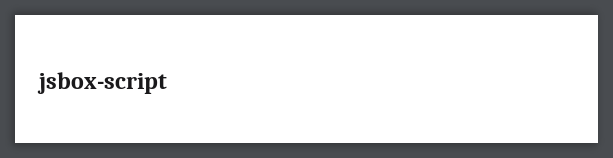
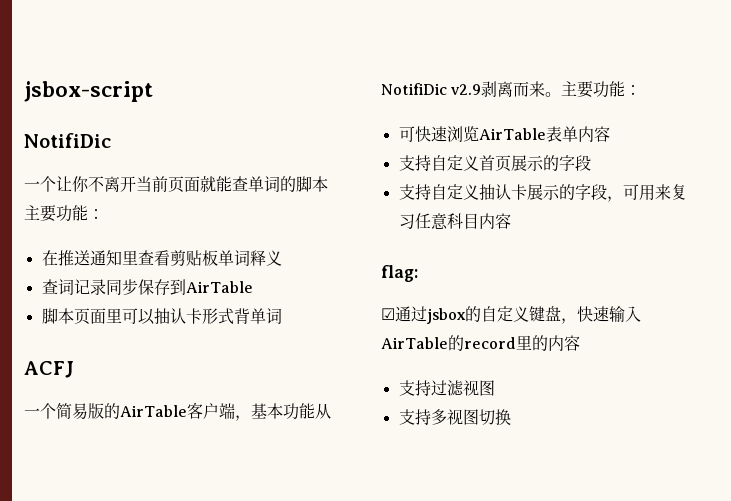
(167, 83) none -> [24,133,111,148] [24,176,328,193] [24,205,104,222] [41,250,282,266] [41,279,253,295] [41,308,282,325] [24,361,74,378] [24,402,331,421] [381,81,642,98] [398,126,610,142] [398,155,591,172] [398,184,687,202] [398,213,511,230] [381,265,418,282] [381,306,641,324] [381,335,580,351] [398,380,495,396] [398,409,511,426] // NotifiDic // 一个让你不离开当前页面就能查单词的脚本主要功能： // 在推送通知里查看剪贴板单词释义 // 查词记录同步保存到AirTable // 脚本页面里可以抽认卡形式背单词 // ACFJ // 一个简易版的AirTable客户端，基本功能从NotifiDic v2.9剥离而来。主要功能： // 可快速浏览AirTable表单内容 // 支持自定义首页展示的字段 // 支持自定义抽认卡展示的字段，可用来复习任意科目内容 // flag: // ☑通过jsbox的自定义键盘，快速输入AirTable的record里的内容 // 支持过滤视图 // 支持多视图切换

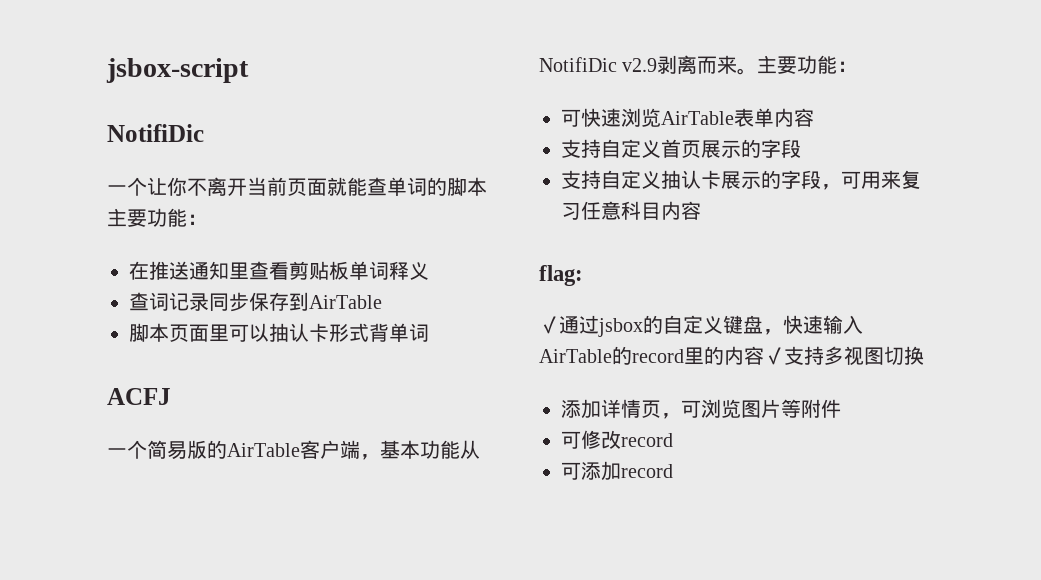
[381,308,395,320] ☑ -> [539,316,559,334] ✓
[398,380,495,396] // 支持过滤视图 // -> [764,347,784,365] ✓
(511, 417) none -> [561,399,841,419] [561,430,673,449] [561,461,673,481] // 添加详情页，可浏览图片等附件 // 可修改record // 可添加record

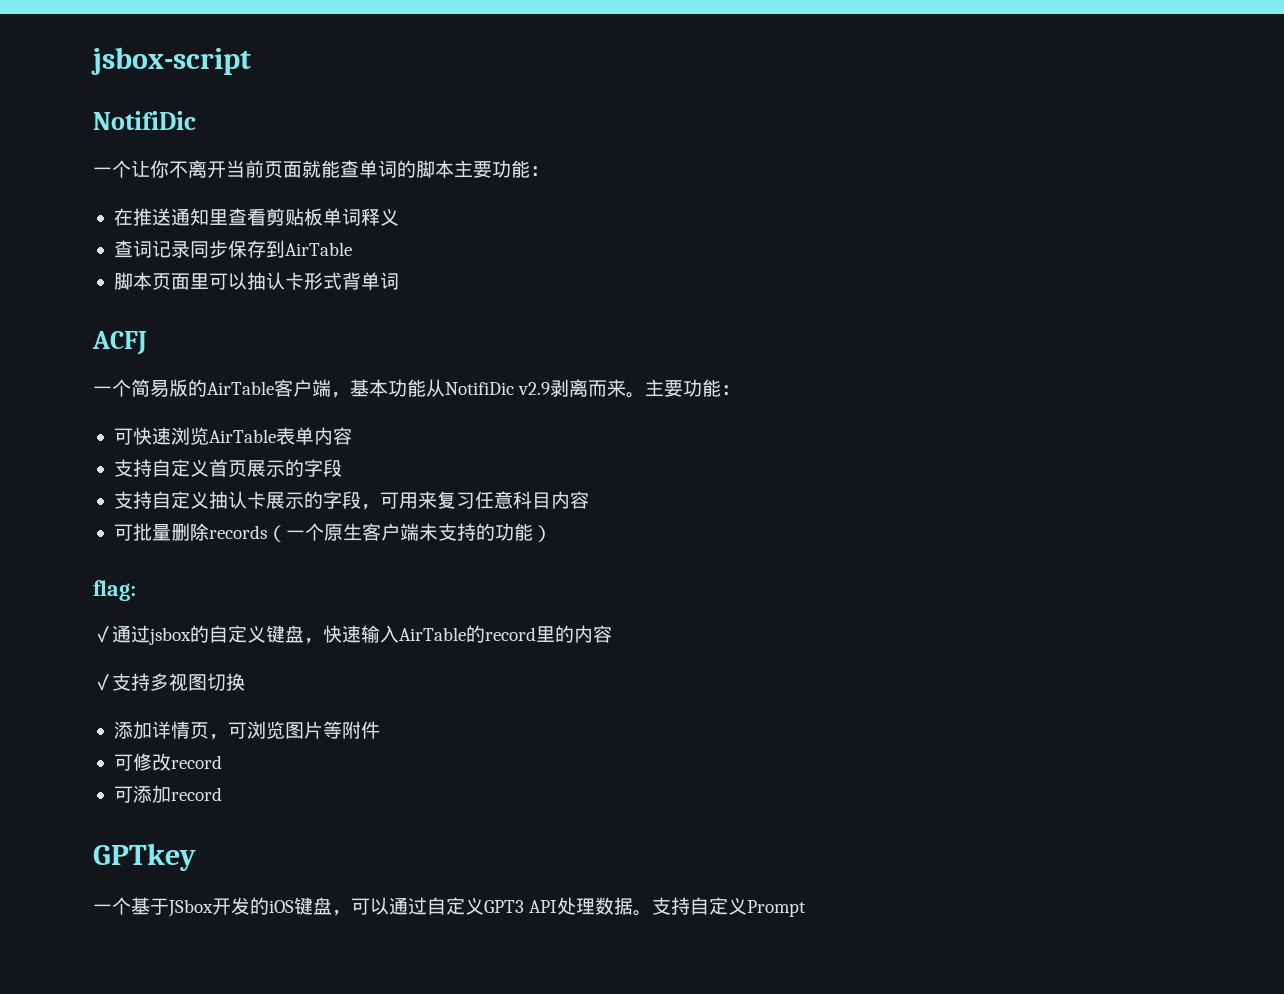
(701, 210) none -> [113,523,552,542] // 可批量删除records（一个原生客户端未支持的功能）
(764, 355) none -> (612, 634) //
(673, 471) none -> [93,843,196,871] [93,897,807,917] // GPTkey // 一个基于JSbox开发的iOS键盘，可以通过自定义GPT3 API处理数据。支持自定义Prompt

